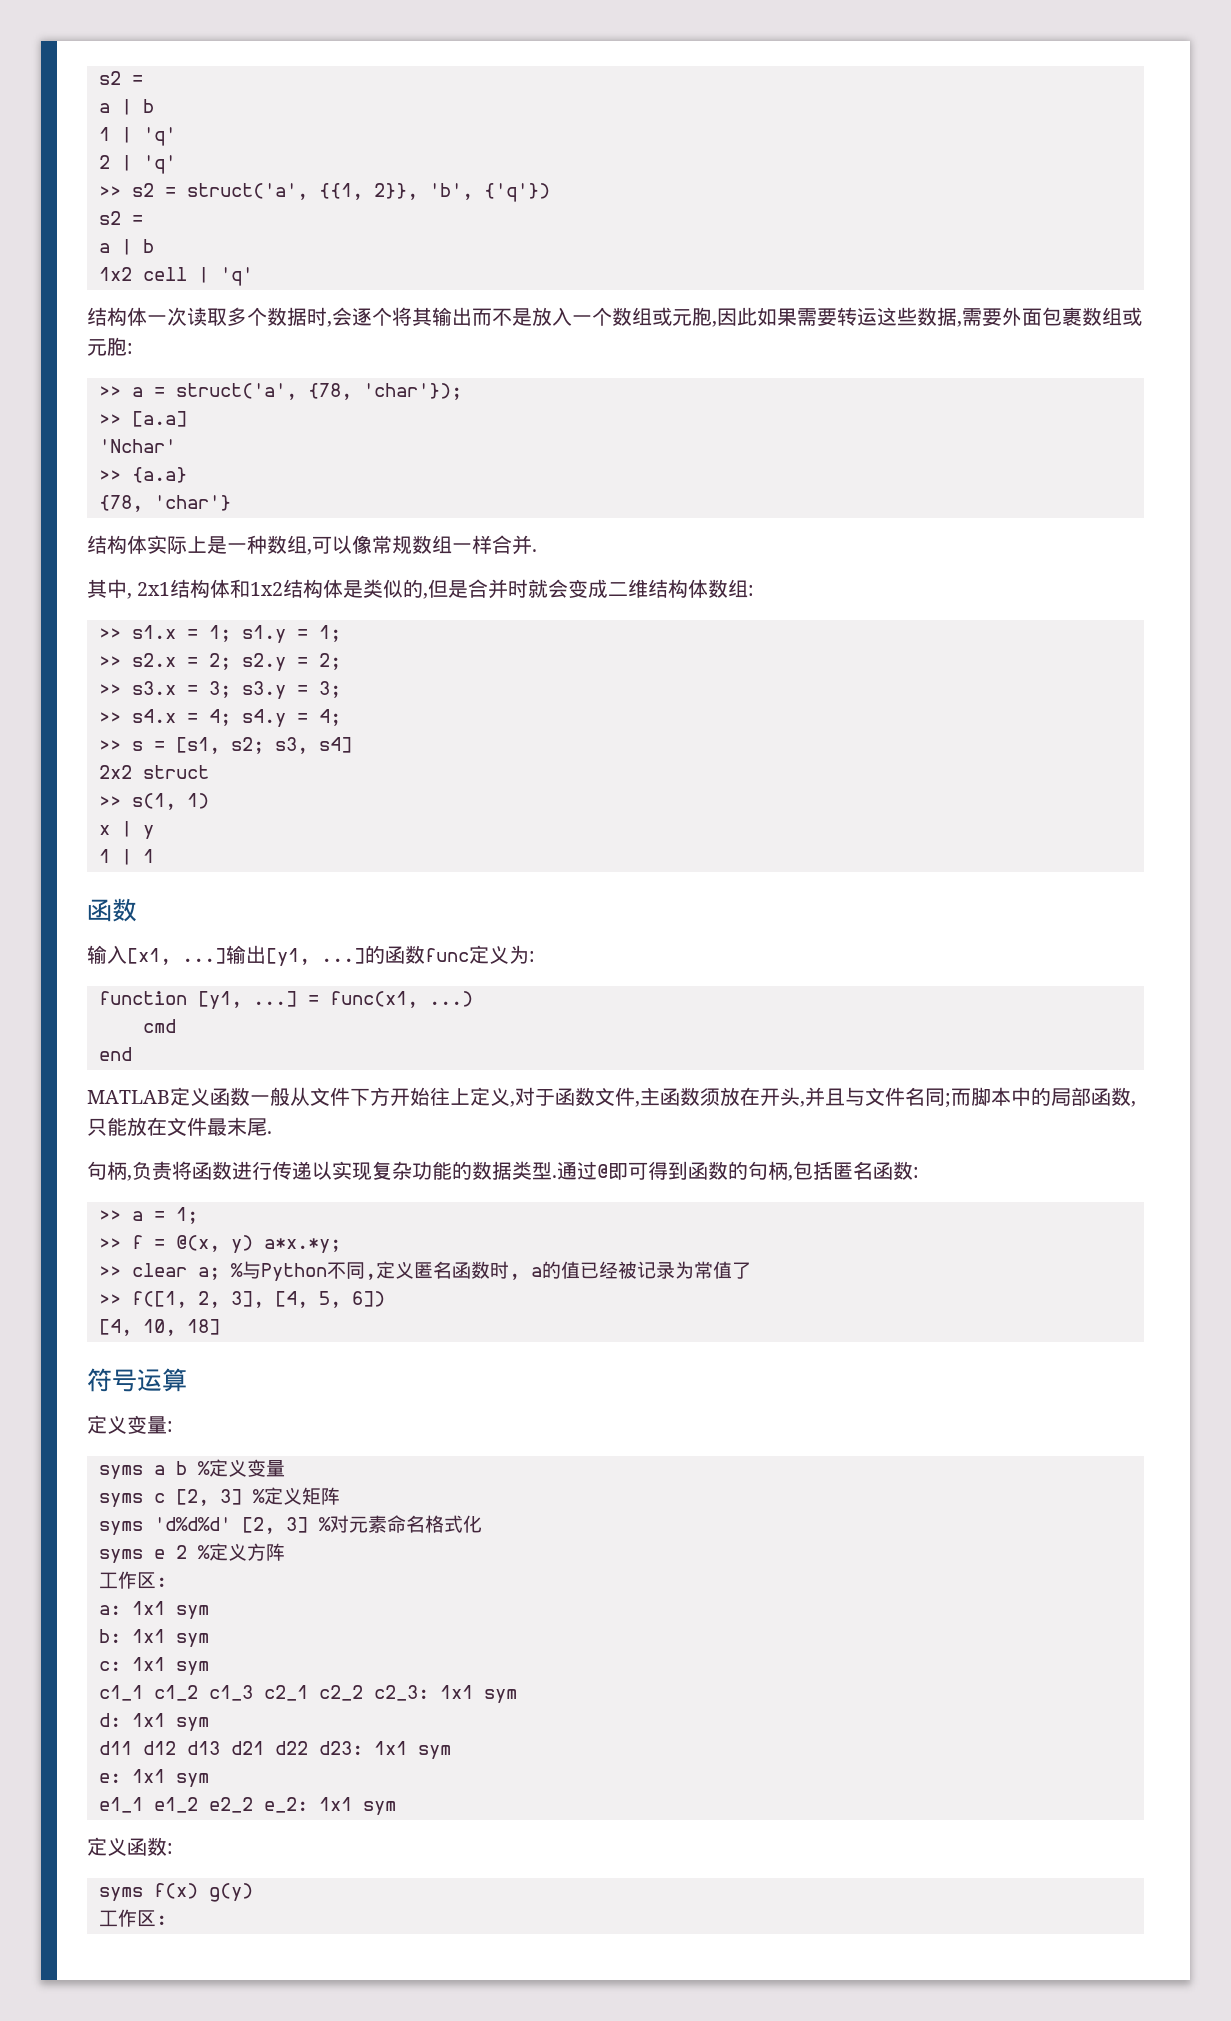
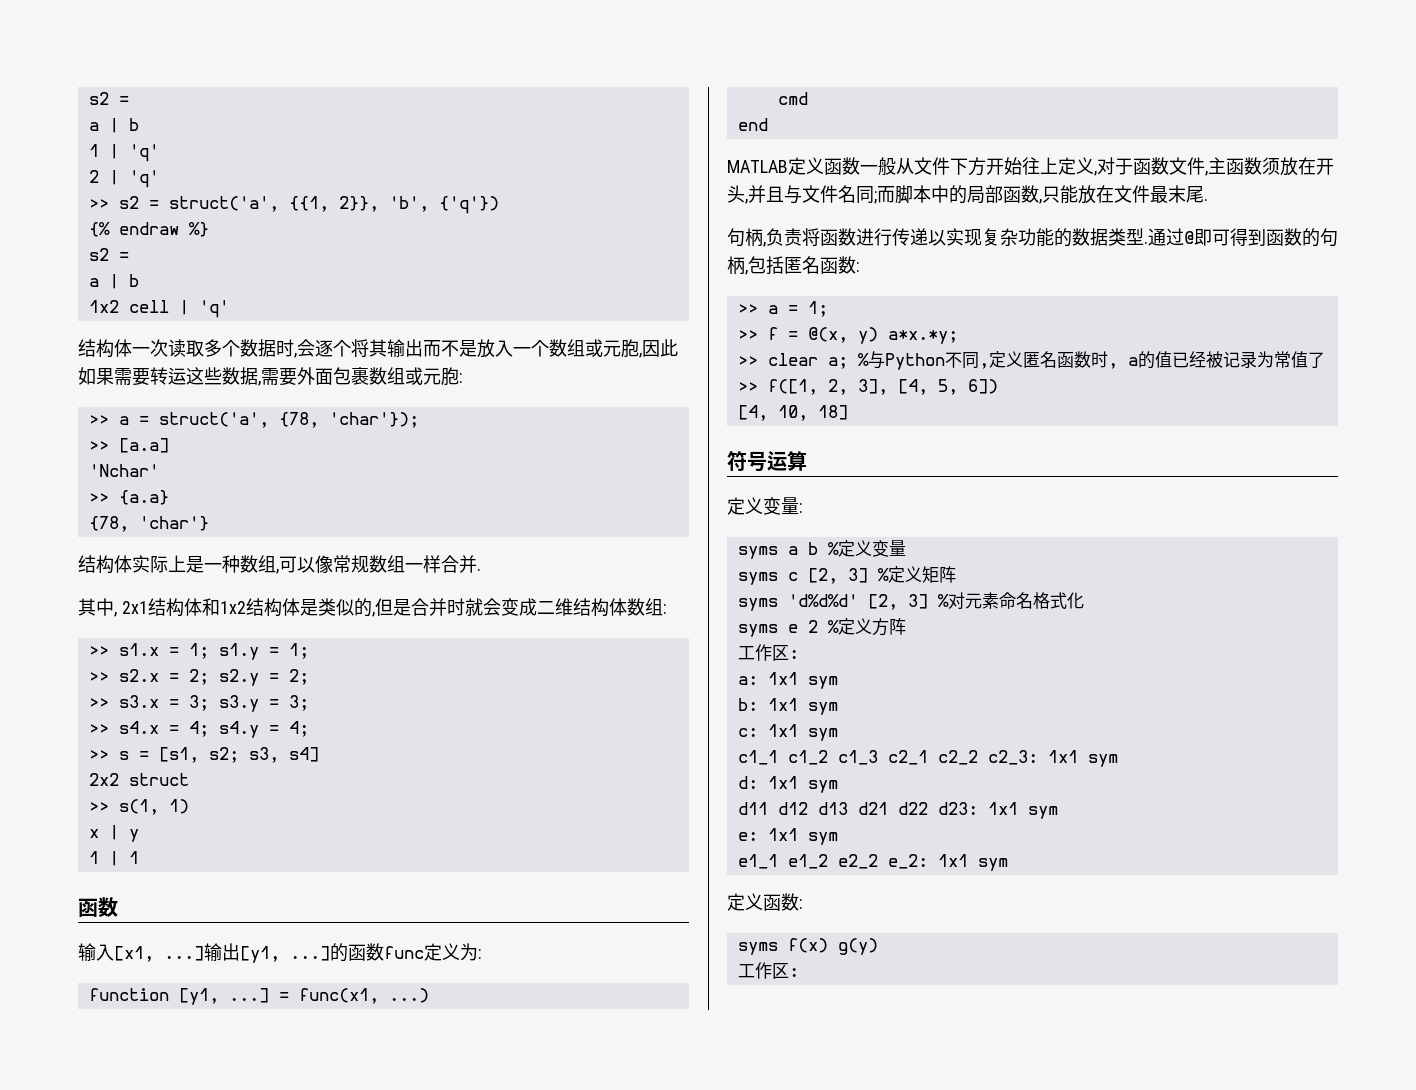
(550, 192) none -> [88,222,209,237] // {% endraw %}

